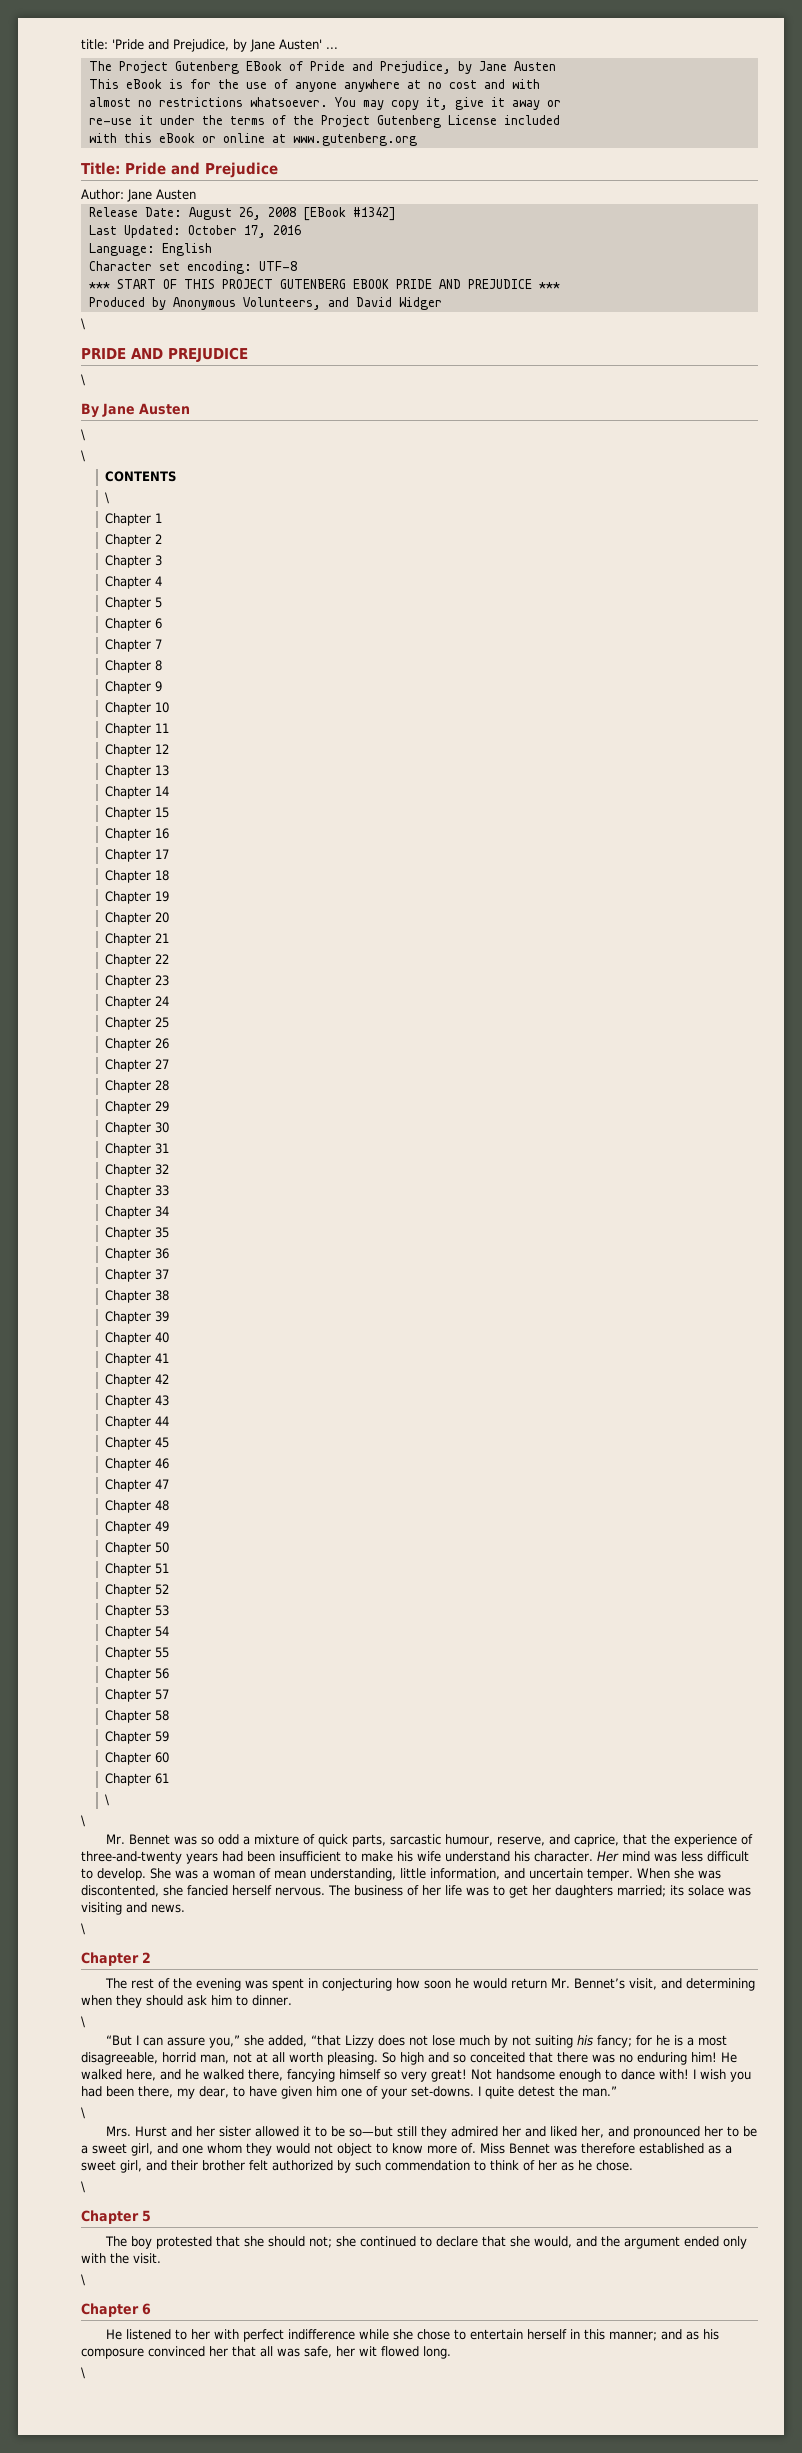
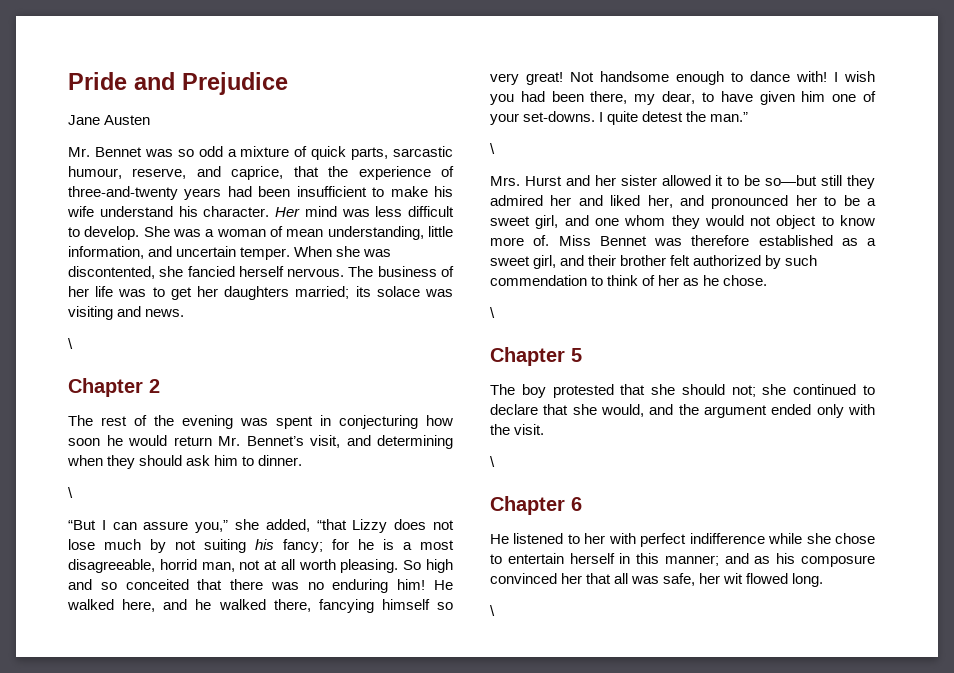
[81,39,338,52] [88,61,556,74] [88,79,540,92] [88,97,561,110] [88,115,560,128] [88,133,417,146] [81,162,120,175] title: 'Pride and Prejudice, by Jane Austen' ... // The Project Gutenberg EBook of Pride and Prejudice, by Jane Austen // This eBook is for the use of anyone anywhere at no cost and with // almost no restrictions whatsoever. You may copy it, give it away or // re-use it under the terms of the Project Gutenberg License included // with this eBook or online at www.gutenberg.org // Title: -> (68, 81) none
[81,189,196,202] [88,207,396,221] [88,225,301,238] [88,243,212,256] [88,261,297,274] [88,279,560,289] [88,297,442,310] [81,318,85,330] [81,347,248,362] [81,374,85,386] [81,403,190,418] [81,429,85,441] [81,450,85,462] [105,471,177,482] [105,492,110,504] [105,513,163,526] [105,534,163,547] [105,555,163,568] [105,576,163,589] [105,597,163,610] [105,618,163,631] [105,639,163,652] [105,660,163,673] [105,681,163,694] [105,702,170,715] [105,723,170,736] [105,744,170,757] [105,765,170,778] [105,786,170,799] [105,807,170,820] [105,828,170,841] [105,849,170,862] [105,870,170,883] [105,891,170,904] [105,912,170,925] [105,933,170,946] [105,954,170,967] [105,975,170,988] [105,996,170,1009] [105,1017,170,1030] [105,1038,170,1051] [105,1059,170,1072] [105,1080,170,1093] [105,1101,170,1114] [105,1122,170,1135] [105,1143,170,1156] [105,1164,170,1177] [105,1185,170,1198] [105,1206,170,1219] [105,1227,170,1240] [105,1248,170,1261] [105,1269,170,1282] [105,1290,170,1303] [105,1311,170,1324] [105,1332,170,1345] [105,1353,170,1366] [105,1374,170,1387] [105,1395,170,1408] [105,1416,170,1429] [105,1437,170,1450] [105,1458,170,1471] [105,1479,170,1492] [105,1500,170,1513] [105,1521,170,1534] [105,1542,170,1555] [105,1563,170,1576] [105,1584,170,1597] [105,1605,170,1618] [105,1626,170,1639] [105,1647,170,1660] [105,1668,170,1681] [105,1689,170,1702] [105,1710,170,1723] [105,1731,170,1744] [105,1752,170,1765] [105,1773,170,1786] [105,1794,110,1806] [81,1815,85,1827] Author: Jane Austen // Release Date: August 26, 2008 [EBook #1342] // Last Updated: October 17, 2016 // Language: English // Character set encoding: UTF-8 // *** START OF THIS PROJECT GUTENBERG EBOOK PRIDE AND PREJUDICE *** // Produced by Anonymous Volunteers, and David Widger // \ // PRIDE AND PREJUDICE // \ // By Jane Austen // \ // \ // CONTENTS // \ // Chapter 1 // Chapter 2 // Chapter 3 // Chapter 4 // Chapter 5 // Chapter 6 // Chapter 7 // Chapter 8 // Chapter 9 // Chapter 10 // Chapter 11 // Chapter 12 // Chapter 13 // Chapter 14 // Chapter 15 // Chapter 16 // Chapter 17 // Chapter 18 // Chapter 19 // Chapter 20 // Chapter 21 // Chapter 22 // Chapter 23 // Chapter 24 // Chapter 25 // Chapter 26 // Chapter 27 // Chapter 28 // Chapter 29 // Chapter 30 // Chapter 31 // Chapter 32 // Chapter 33 // Chapter 34 // Chapter 35 // Chapter 36 // Chapter 37 // Chapter 38 // Chapter 39 // Chapter 40 // Chapter 41 // Chapter 42 // Chapter 43 // Chapter 44 // Chapter 45 // Chapter 46 // Chapter 47 // Chapter 48 // Chapter 49 // Chapter 50 // Chapter 51 // Chapter 52 // Chapter 53 // Chapter 54 // Chapter 55 // Chapter 56 // Chapter 57 // Chapter 58 // Chapter 59 // Chapter 60 // Chapter 61 // \ // \ -> [68,115,151,125] Jane Austen

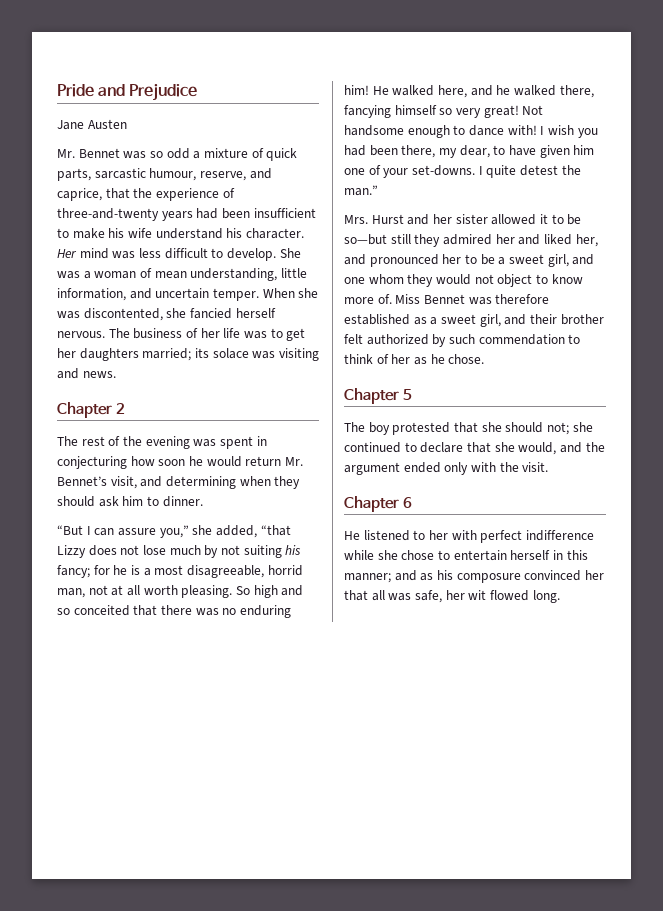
[68,338,73,349] // \ -> (116, 374) none
[68,487,73,498] // \ -> (203, 501) none
[490,143,495,154] // \ -> (378, 190) none
[490,307,495,318] // \ -> (485, 359) none
[490,456,495,467] // \ -> (549, 467) none
[490,605,495,616] // \ -> (560, 596) none

